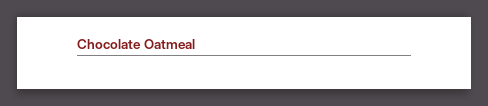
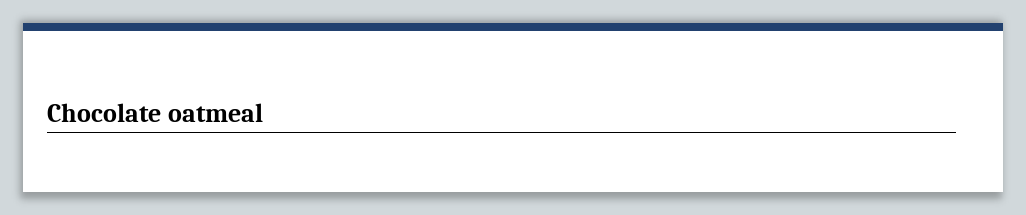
[143,39,195,49] Oatmeal -> [167,103,263,122] oatmeal

